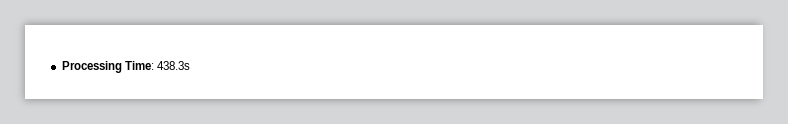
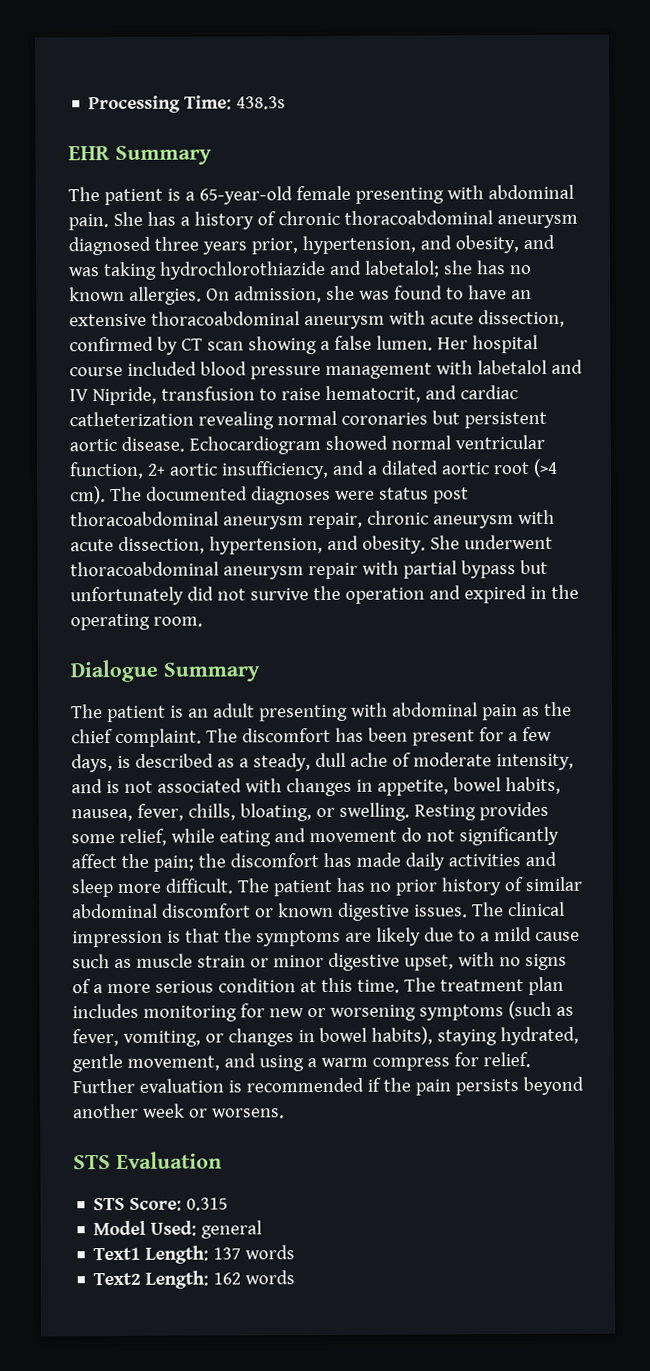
(190, 65) none -> [68,145,212,165] [68,184,574,206] [68,210,578,231] [68,234,555,256] [69,260,532,281] [69,285,532,305] [69,309,565,330] [69,334,538,355] [69,359,583,380] [69,385,518,406] [69,410,547,430] [69,434,545,455] [69,458,558,480] [70,485,469,505] [70,509,555,530] [70,534,553,555] [70,559,548,580] [70,584,579,606] [70,613,203,631] [70,659,260,683] [71,701,572,723] [71,726,552,747] [71,752,574,773] [71,776,561,797] [71,801,549,822] [71,826,559,847] [71,851,557,872] [71,876,582,898] [72,901,565,921] [72,927,580,948] [72,952,567,971] [72,976,564,996] [72,1000,574,1022] [72,1026,579,1047] [72,1052,531,1073] [72,1076,584,1096] [72,1103,285,1119] [73,1151,222,1170] [93,1197,229,1211] [93,1220,263,1239] [93,1245,296,1264] [93,1270,296,1289] // EHR Summary // The patient is a 65-year-old female presenting with abdominal pain. She has a history of chronic thoracoabdominal aneurysm diagnosed three years prior, hypertension, and obesity, and was taking hydrochlorothiazide and labetalol; she has no known allergies. On admission, she was found to have an extensive thoracoabdominal aneurysm with acute dissection, confirmed by CT scan showing a false lumen. Her hospital course included blood pressure management with labetalol and IV Nipride, transfusion to raise hematocrit, and cardiac catheterization revealing normal coronaries but persistent aortic disease. Echocardiogram showed normal ventricular function, 2+ aortic insufficiency, and a dilated aortic root (>4 cm). The documented diagnoses were status post thoracoabdominal aneurysm repair, chronic aneurysm with acute dissection, hypertension, and obesity. She underwent thoracoabdominal aneurysm repair with partial bypass but unfortunately did not survive the operation and expired in the operating room. // Dialogue Summary // The patient is an adult presenting with abdominal pain as the chief complaint. The discomfort has been present for a few days, is described as a steady, dull ache of moderate intensity, and is not associated with changes in appetite, bowel habits, nausea, fever, chills, bloating, or swelling. Resting provides some relief, while eating and movement do not significantly affect the pain; the discomfort has made daily activities and sleep more difficult. The patient has no prior history of similar abdominal discomfort or known digestive issues. The clinical impression is that the symptoms are likely due to a mild cause such as muscle strain or minor digestive upset, with no signs of a more serious condition at this time. The treatment plan includes monitoring for new or worsening symptoms (such as fever, vomiting, or changes in bowel habits), staying hydrated, gentle movement, and using a warm compress for relief. Further evaluation is recommended if the pain persists beyond another week or worsens. // STS Evaluation // STS Score: 0.315 // Model Used: general // Text1 Length: 137 words // Text2 Length: 162 words

